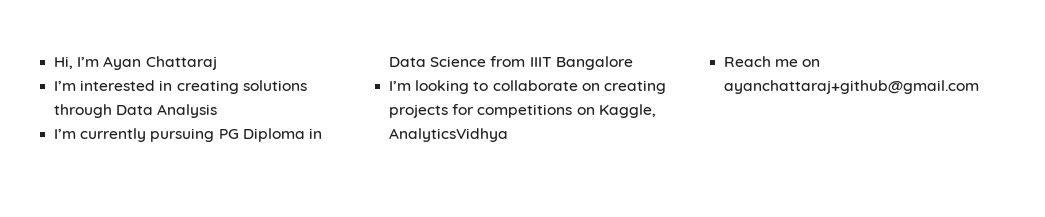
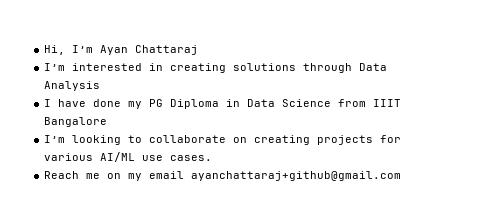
[54,128,215,142] I’m currently pursuing -> [44,99,143,109] I have done my
[477,104,656,118] [389,128,509,142] competitions on Kaggle, AnalyticsVidhya -> [44,152,213,162] various AI/ML use cases.
(821, 63) none -> [128,171,185,181] my email

